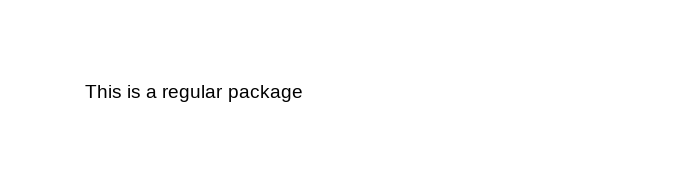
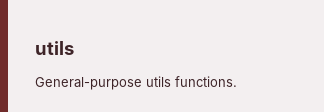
[85,85,303,102] This is a regular package -> [35,41,74,55] [35,76,237,90] utils // General-purpose utils functions.

